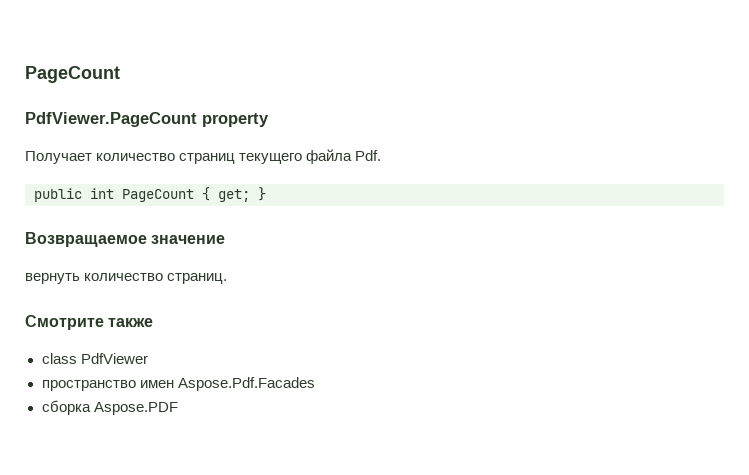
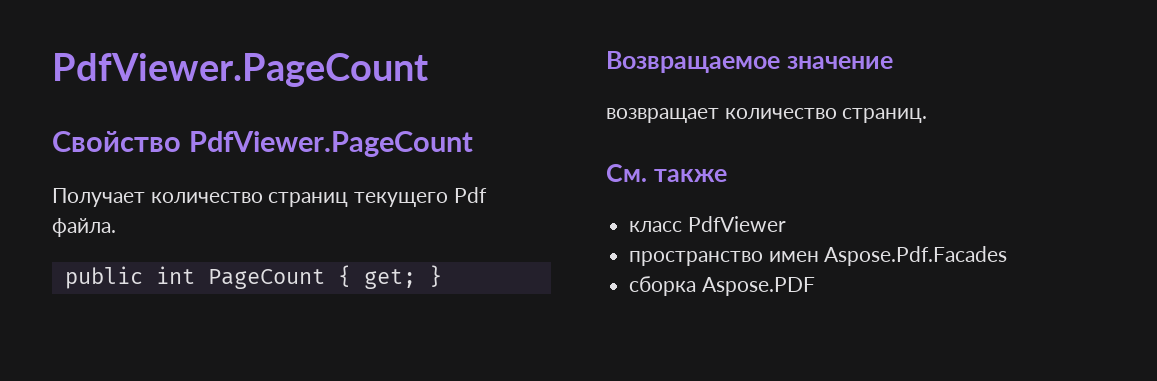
[25,66,120,83] [25,112,269,127] PageCount // PdfViewer.PageCount property -> [52,53,428,87] [52,131,473,157] PdfViewer.PageCount // Свойство PdfViewer.PageCount
[306,149,382,164] файла Pdf. -> [453,187,487,203] [52,218,116,237] Pdf файла.
[25,273,80,284] вернуть -> [606,108,719,123] возвращает
[25,315,104,330] Смотрите -> [606,164,647,182] См.
[41,353,77,364] class -> [629,221,683,232] класс

